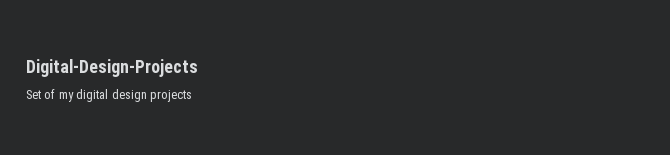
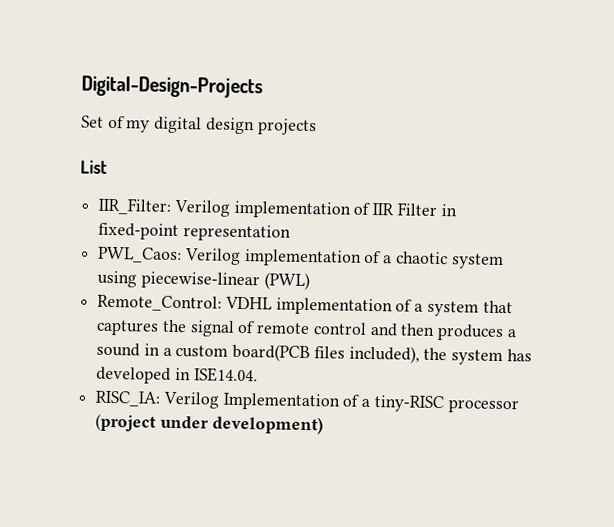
(192, 96) none -> [80,159,107,174] [98,197,457,219] [98,222,291,242] [98,246,504,270] [97,270,310,291] [97,294,513,317] [96,319,517,342] [96,342,532,366] [96,366,258,384] [95,390,519,414] [95,413,324,435] // List // IIR_Filter: Verilog implementation of IIR Filter in fixed-point representation // PWL_Caos: Verilog implementation of a chaotic system using piecewise-linear (PWL) // Remote_Control: VDHL implementation of a system that captures the signal of remote control and then produces a sound in a custom board(PCB files included), the system has developed in ISE14.04. // RISC_IA: Verilog Implementation of a tiny-RISC processor (project under development)

